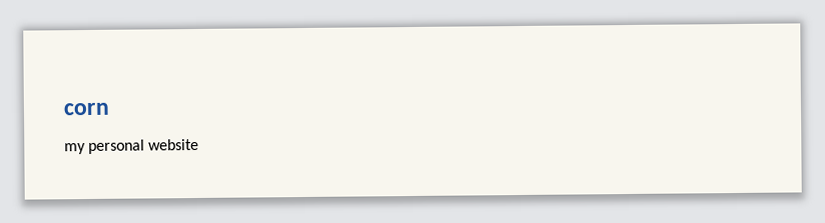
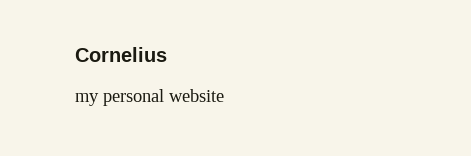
[63,102,110,116] corn -> [75,47,167,62] Cornelius

